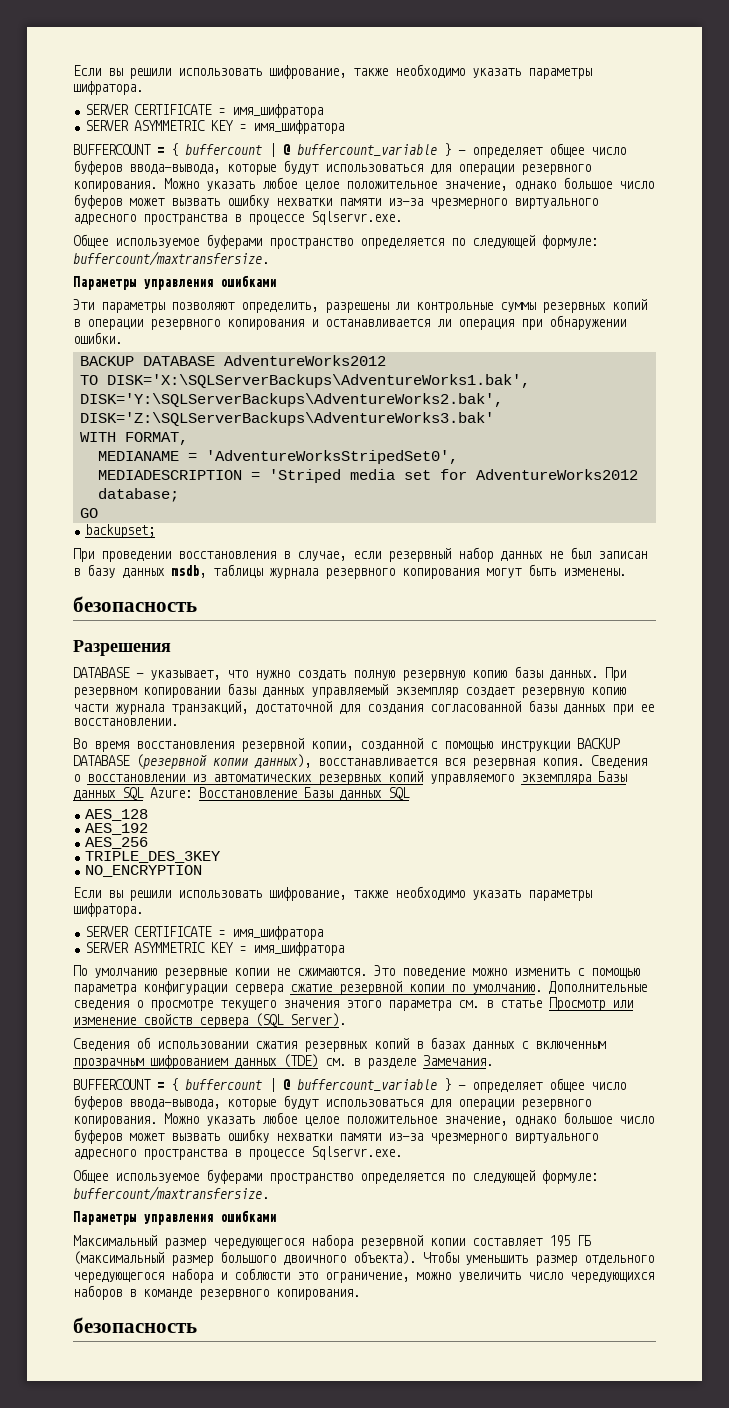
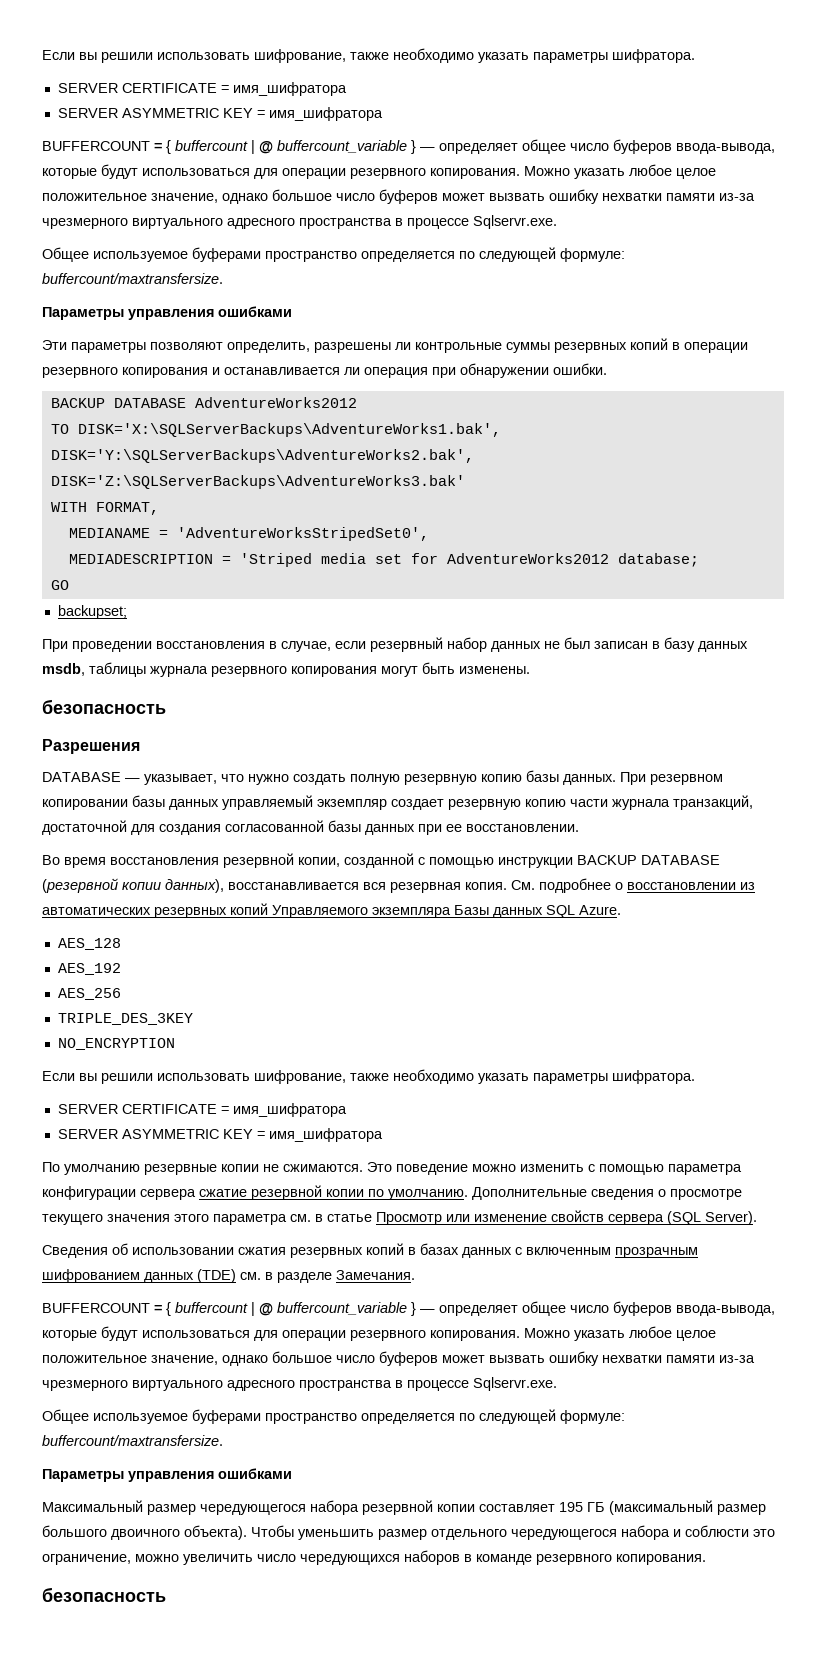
[591,755,647,768] Сведения -> [511,878,611,893] См. подробнее
[430,774,514,785] управляемого -> [272,905,368,918] Управляемого
[150,787,410,800] Azure: Восстановление Базы данных SQL -> [579,905,621,915] Azure.

